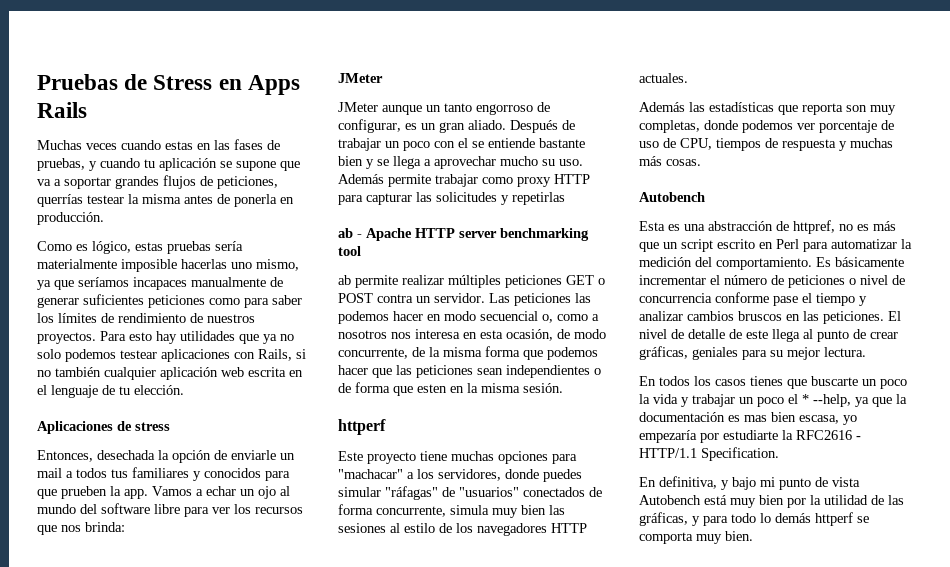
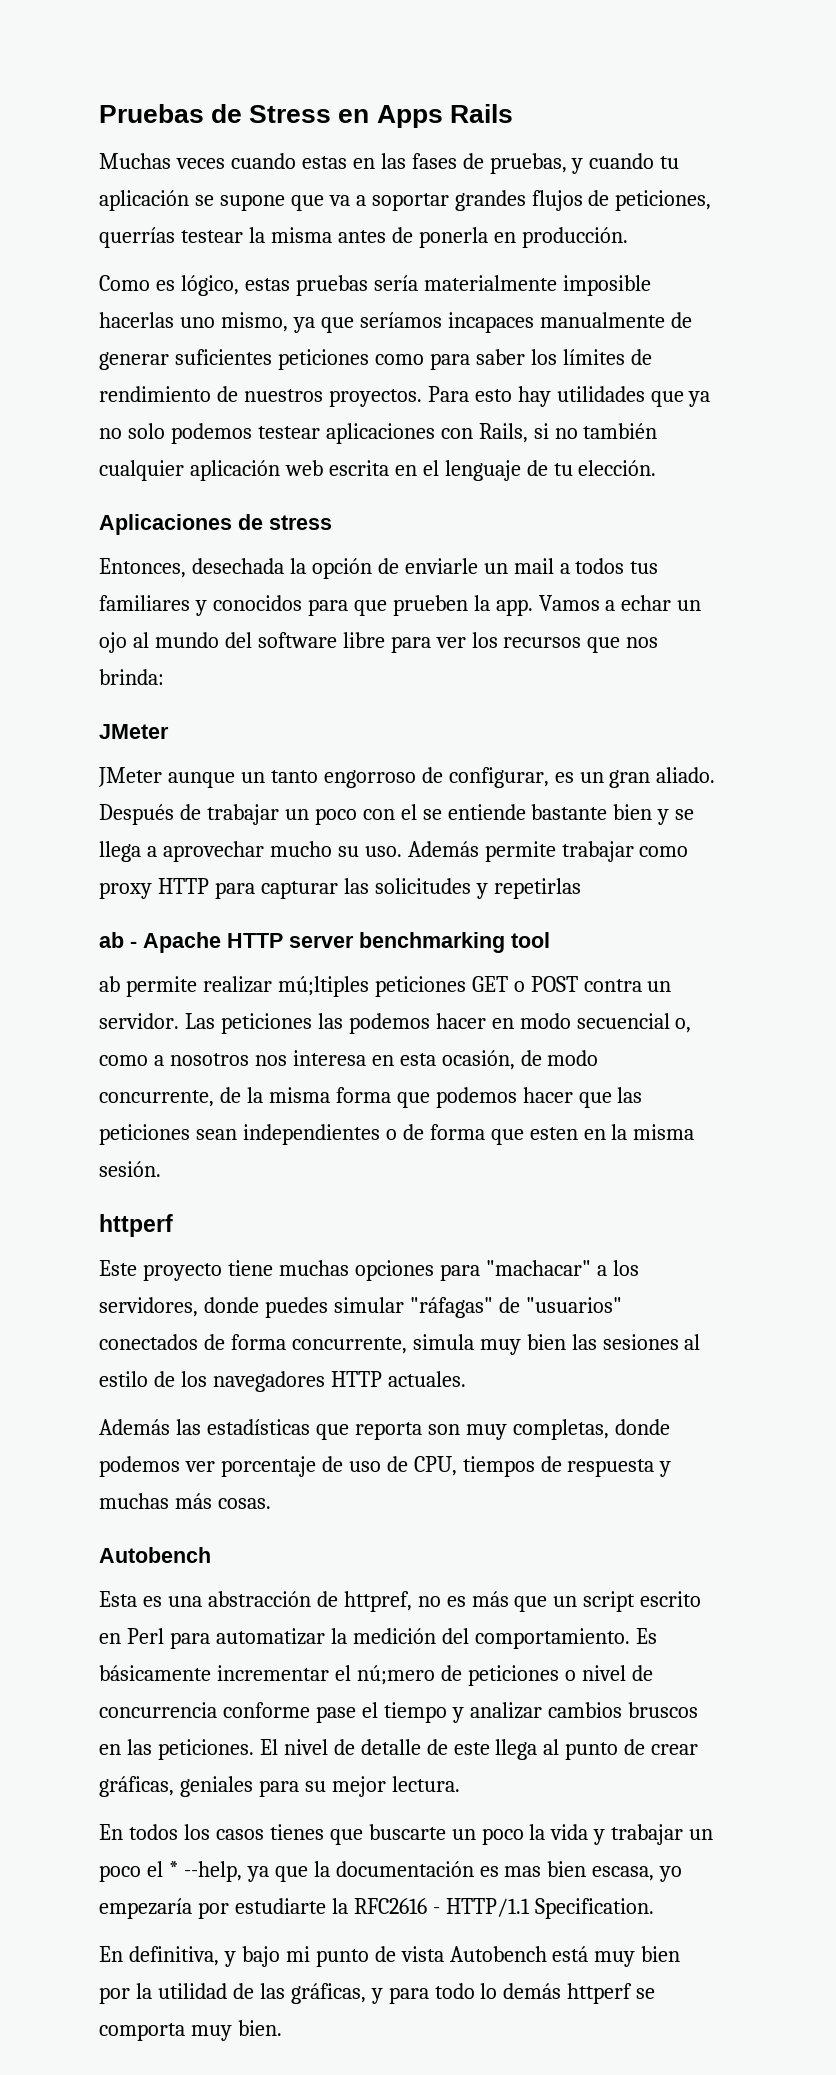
[448,275,501,288] múltiples -> [277,976,369,997] mú;ltiples
[724,275,767,285] número -> [356,1665,435,1685] nú;mero

